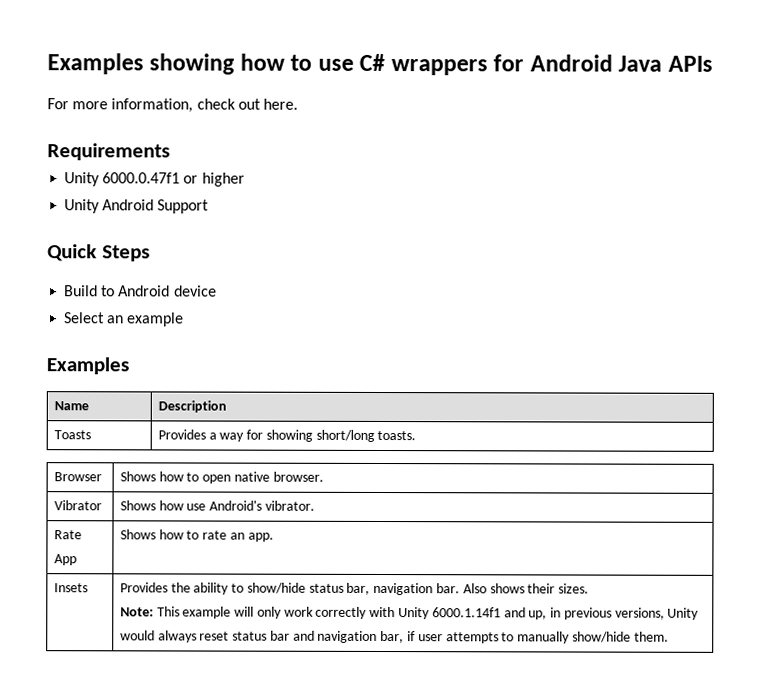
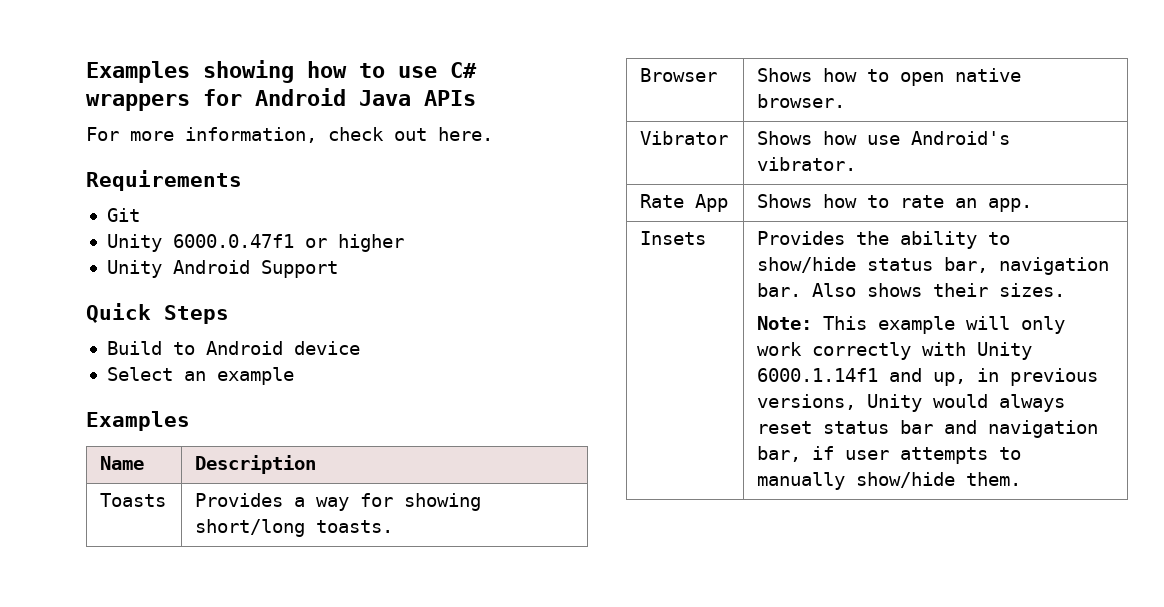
(170, 152) none -> [106,208,140,222] // Git

